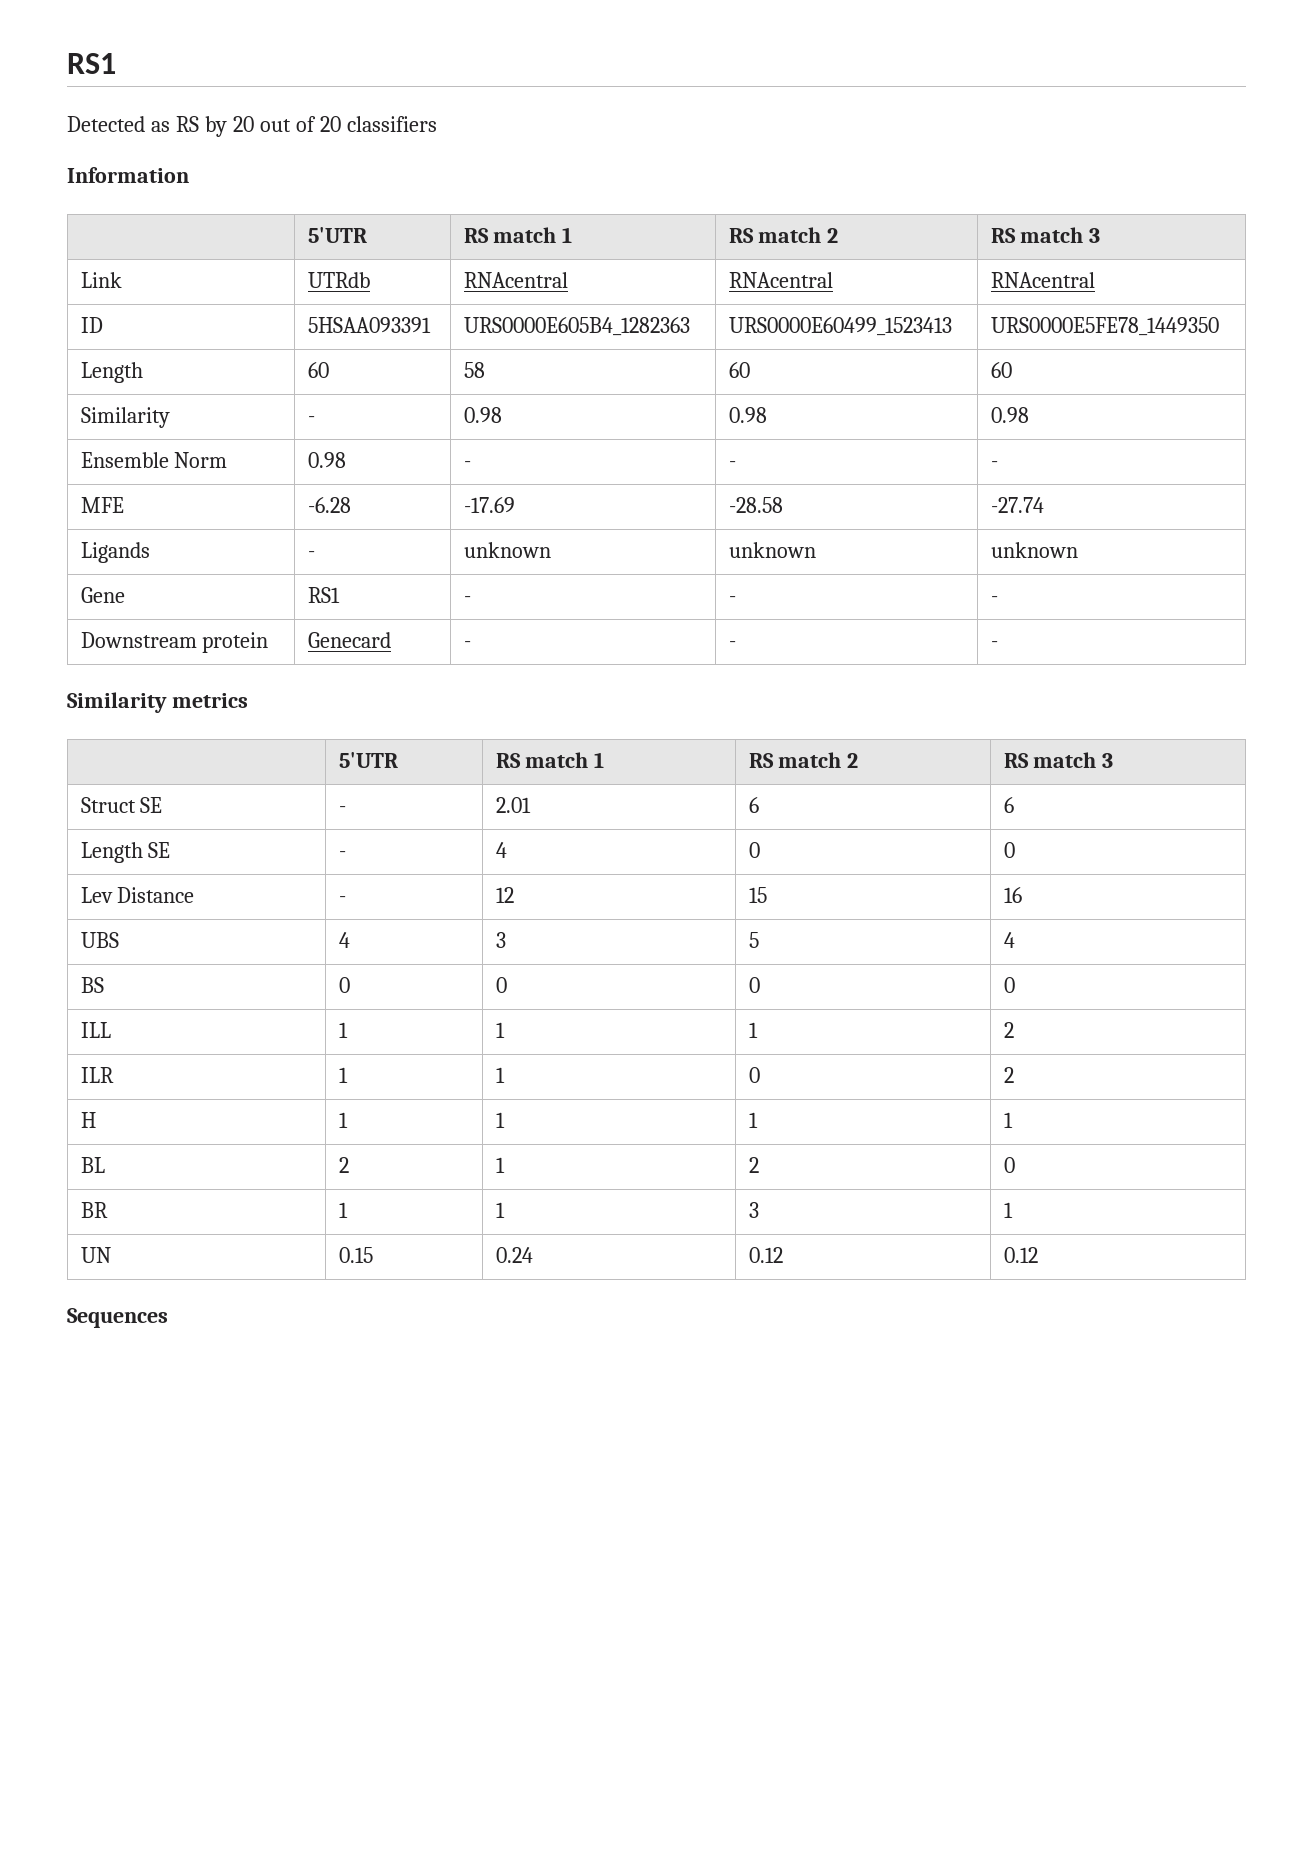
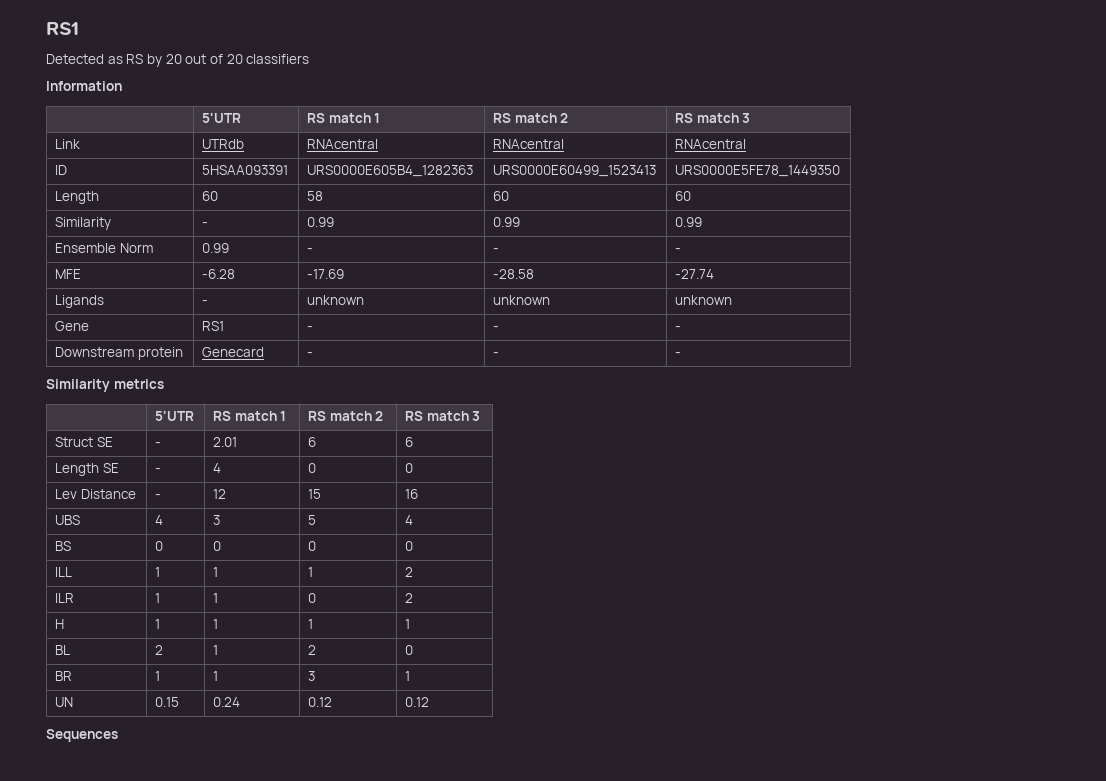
[463,407,502,423] [728,407,767,423] [990,407,1029,423] 0.98 | 0.98 | 0.98 -> [307,217,335,227] [493,217,521,227] [675,217,703,227] 0.99 | 0.99 | 0.99
[307,452,346,468] 0.98 -> [202,243,230,253] 0.99

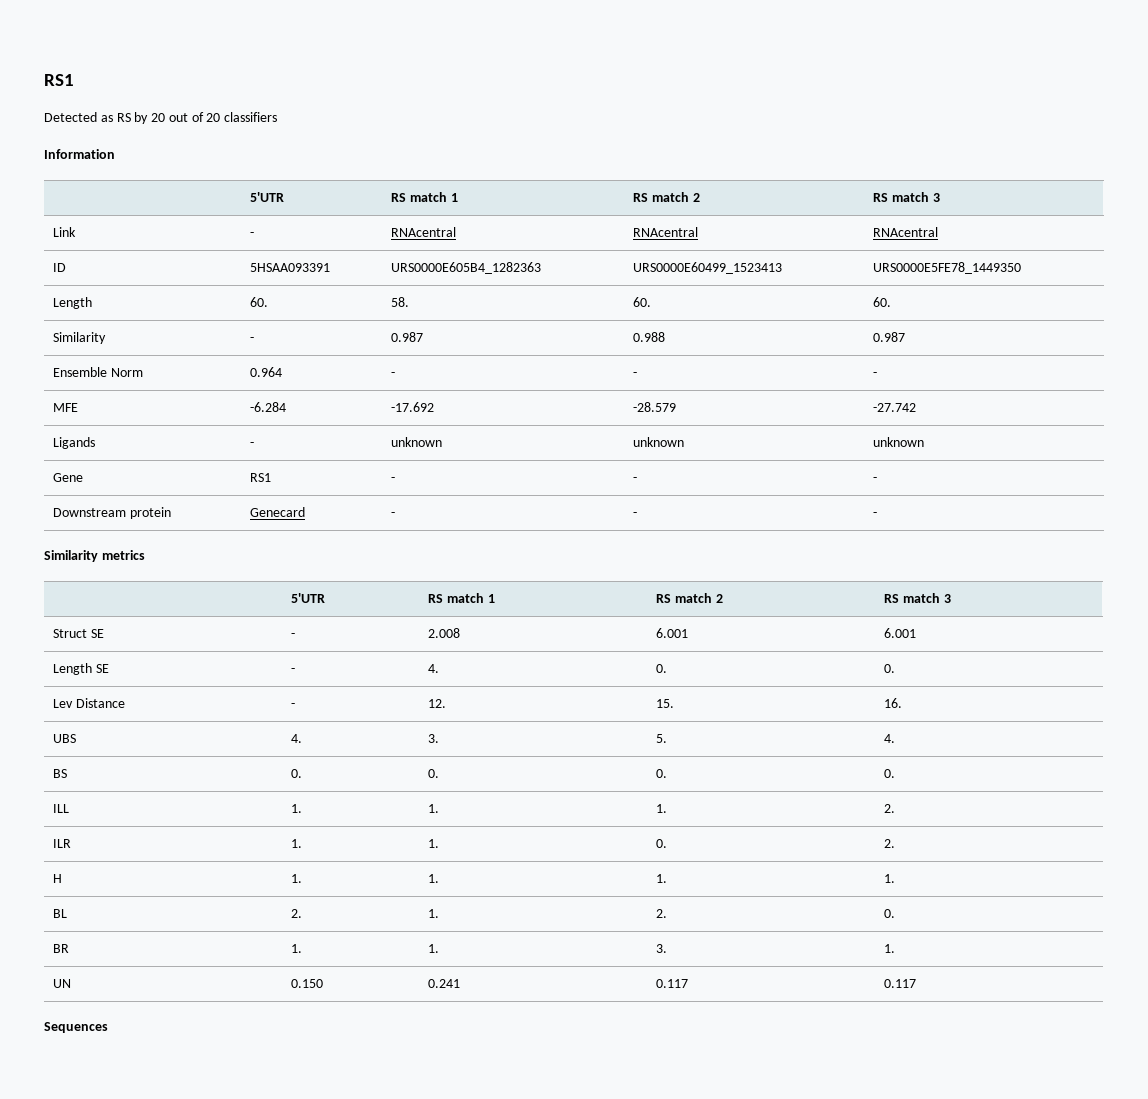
[202,139,245,149] UTRdb -> [250,232,255,237] -
[202,191,219,201] [307,191,324,201] [493,191,510,201] [675,191,692,201] 60 | 58 | 60 | 60 -> [250,297,269,307] [391,297,410,307] [633,297,652,307] [873,297,892,307] 60. | 58. | 60. | 60.
[307,217,335,227] [493,217,521,227] [675,217,703,227] 0.99 | 0.99 | 0.99 -> [391,332,424,342] [633,332,666,342] [873,332,906,342] 0.987 | 0.988 | 0.987
[202,243,230,253] 0.99 -> [250,367,283,377] 0.964
[202,269,236,279] [307,269,345,279] [493,269,535,279] [675,269,715,279] -6.28 | -17.69 | -28.58 | -27.74 -> [250,402,287,412] [391,402,435,412] [633,402,677,412] [873,403,917,412] -6.284 | -17.692 | -28.579 | -27.742
[213,437,238,447] [308,437,317,447] [405,437,414,447] 2.01 | 6 | 6 -> [428,628,461,638] [656,628,689,638] [884,628,917,638] 2.008 | 6.001 | 6.001
[213,463,222,473] [308,463,317,473] [405,463,414,473] 4 | 0 | 0 -> [428,664,440,673] [656,664,668,673] [884,664,896,673] 4. | 0. | 0.
[213,489,227,499] [308,489,322,499] [405,489,419,499] [55,515,81,525] [155,515,164,525] [213,515,221,525] [308,515,317,525] [405,515,414,525] [55,541,72,551] [155,541,164,551] [213,541,222,551] [308,541,317,551] [405,541,414,551] [55,567,73,577] [155,567,161,577] [213,567,219,577] [308,567,314,577] [405,567,414,577] [55,593,75,603] [155,593,161,603] [213,593,219,603] [308,593,317,603] [405,593,414,603] [55,619,65,629] [155,619,161,629] [213,619,219,629] [308,619,314,629] [405,619,411,629] [55,645,71,655] [155,645,164,655] [213,645,219,655] [308,645,317,655] [405,645,414,655] [55,671,73,681] [155,671,161,681] [213,671,219,681] [308,671,316,681] [405,671,411,681] [55,697,74,707] [155,697,180,707] [213,697,241,707] [308,697,333,707] [405,697,430,707] 12 | 15 | 16 // UBS | 4 | 3 | 5 | 4 // BS | 0 | 0 | 0 | 0 // ILL | 1 | 1 | 1 | 2 // ILR | 1 | 1 | 0 | 2 // H | 1 | 1 | 1 | 1 // BL | 2 | 1 | 2 | 0 // BR | 1 | 1 | 3 | 1 // UN | 0.15 | 0.24 | 0.12 | 0.12 -> [428,699,447,708] [656,699,675,708] [884,698,903,708] [53,734,77,743] [291,734,303,743] [428,734,440,743] [656,734,668,743] [884,734,896,743] [53,769,68,778] [291,769,303,778] [428,769,440,778] [656,769,668,778] [884,769,896,778] [53,804,70,813] [291,804,303,813] [428,804,440,813] [656,804,668,813] [884,804,896,813] [53,839,72,848] [291,839,303,848] [428,839,440,848] [656,839,668,848] [884,839,896,848] [53,874,63,883] [291,874,303,883] [428,874,440,883] [656,874,668,883] [884,874,896,883] [53,909,68,918] [291,909,303,918] [428,909,440,918] [656,909,668,918] [884,909,896,918] [53,944,70,953] [291,944,303,953] [428,944,440,953] [656,944,668,953] [884,944,896,953] [53,979,72,988] [291,979,324,988] [428,979,461,988] [656,979,689,988] [884,979,917,988] 12. | 15. | 16. // UBS | 4. | 3. | 5. | 4. // BS | 0. | 0. | 0. | 0. // ILL | 1. | 1. | 1. | 2. // ILR | 1. | 1. | 0. | 2. // H | 1. | 1. | 1. | 1. // BL | 2. | 1. | 2. | 0. // BR | 1. | 1. | 3. | 1. // UN | 0.150 | 0.241 | 0.117 | 0.117

